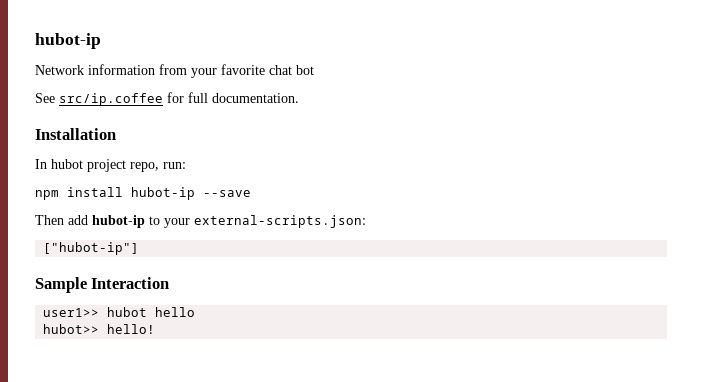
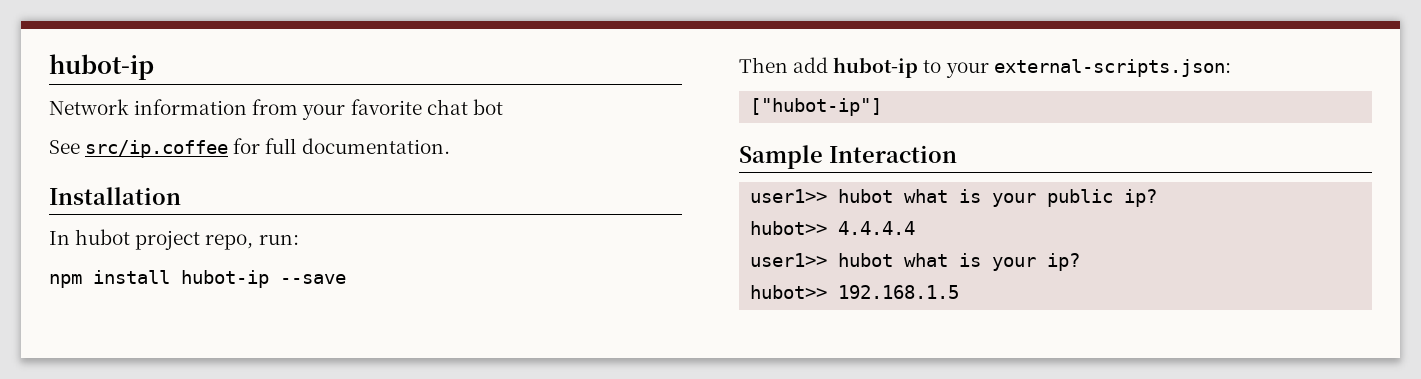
[155,307,196,317] [43,324,156,334] hello // hubot>> hello! -> [904,189,1158,207] [750,221,916,235] [750,253,1081,271] [750,285,960,299] what is your public ip? // hubot>> 4.4.4.4 // user1>> hubot what is your ip? // hubot>> 192.168.1.5

